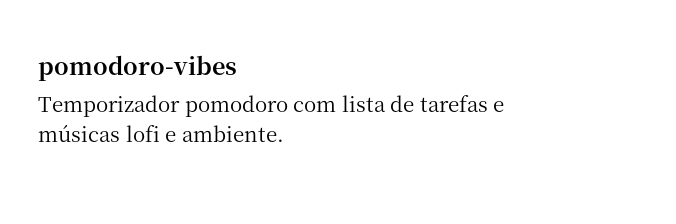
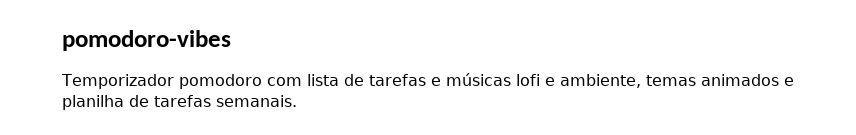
[181,125,284,142] ambiente. -> [559,74,794,88] [62,95,297,110] ambiente, temas animados e planilha de tarefas semanais.

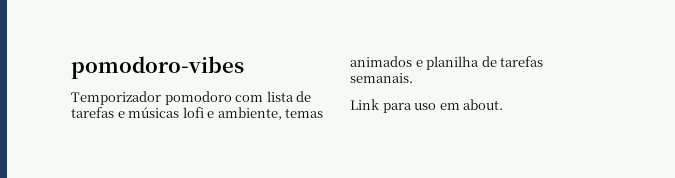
(297, 101) none -> [350,99,504,113] // Link para uso em about.

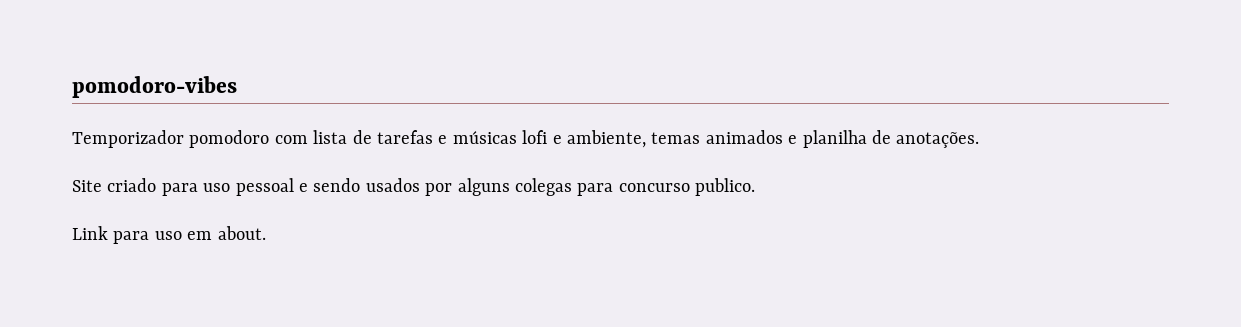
[500,56,544,67] [350,73,413,83] tarefas semanais. -> [896,132,980,148] [72,178,756,196] anotações. // Site criado para uso pessoal e sendo usados por alguns colegas para concurso publico.

